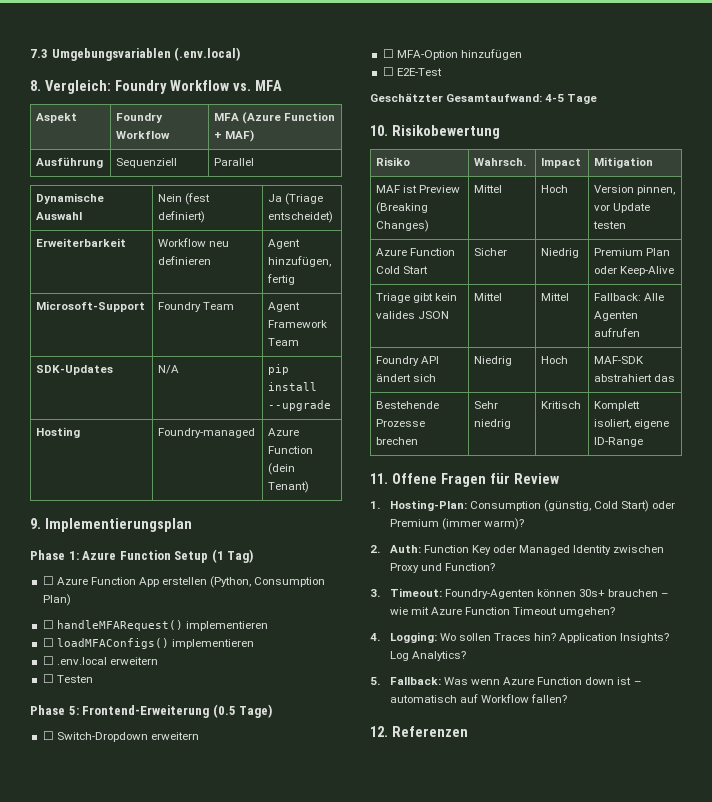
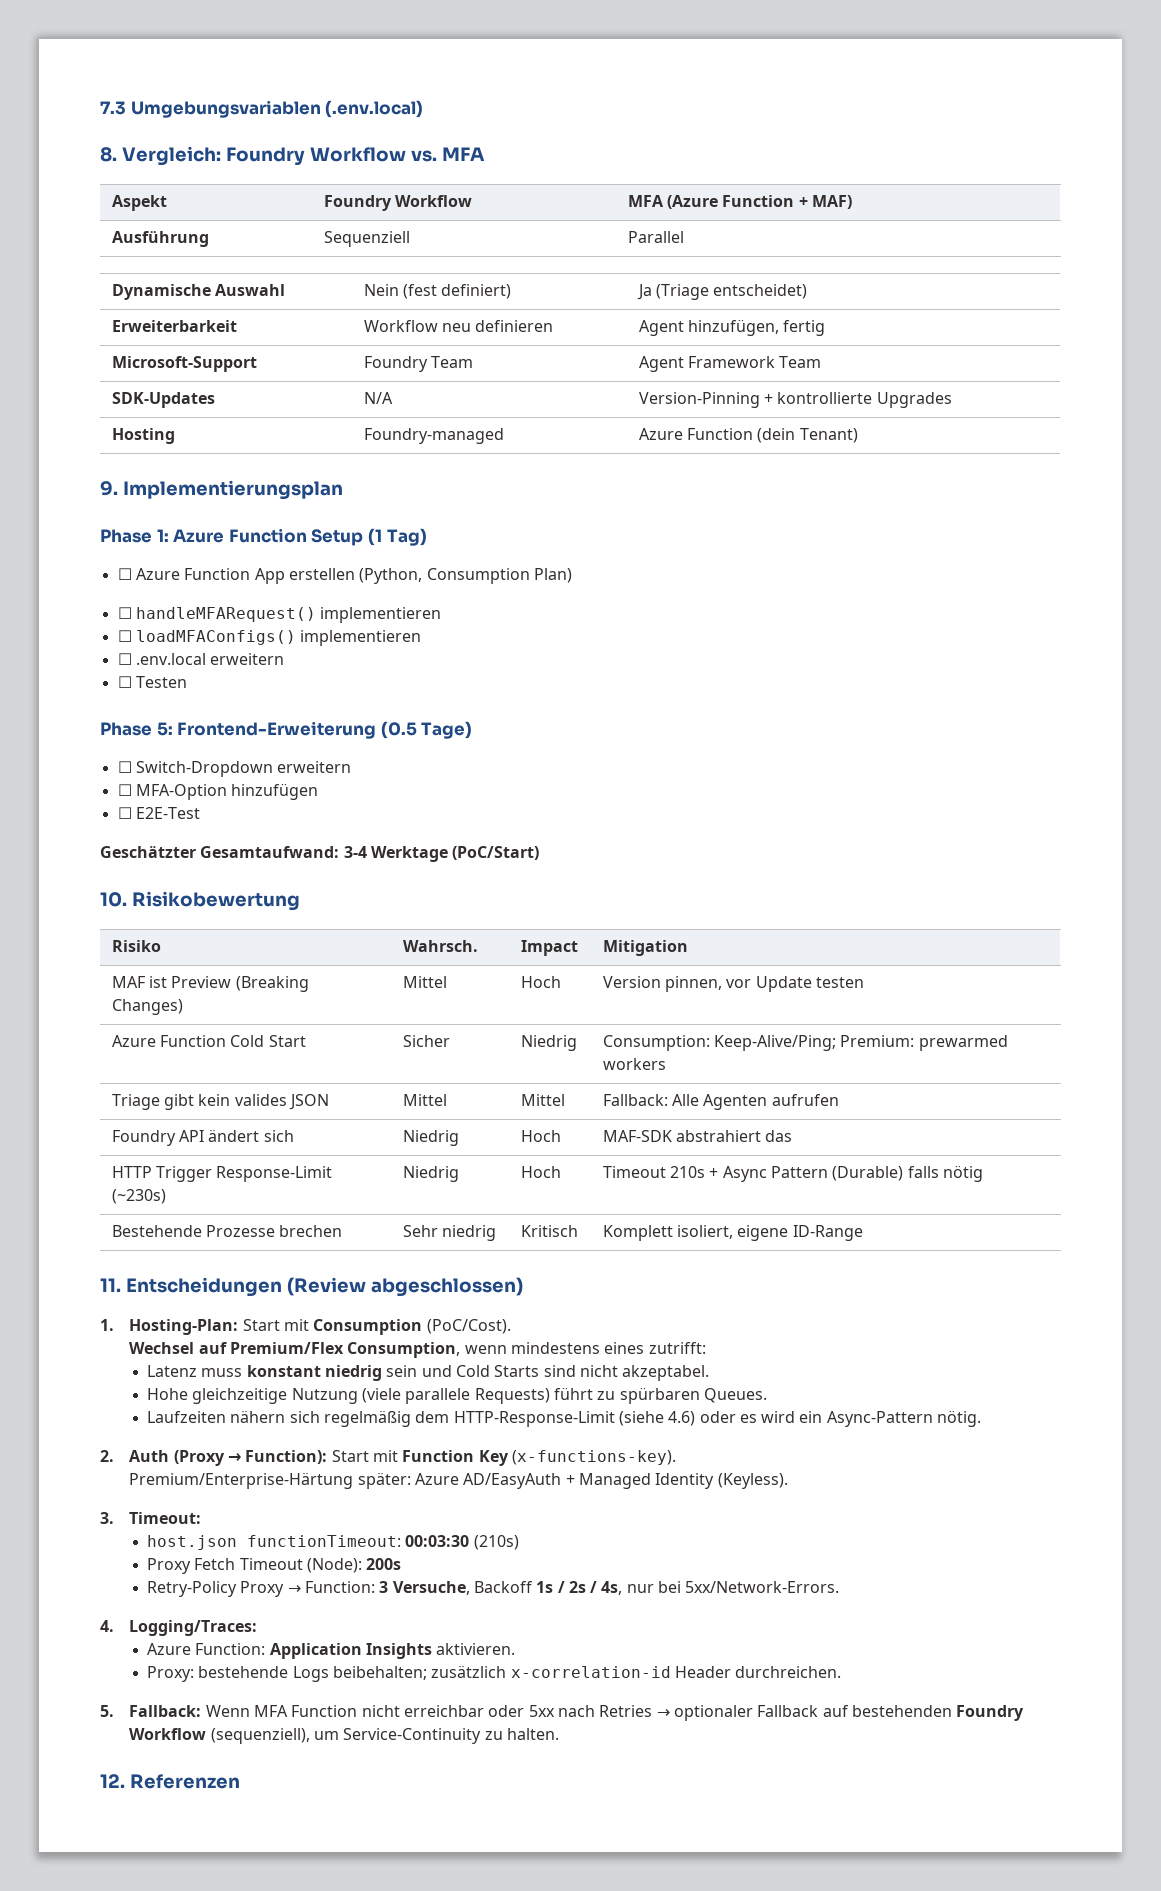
[268,364,290,375] [268,382,318,391] [268,400,332,411] pip install --upgrade -> [638,392,952,408] Version-Pinning + kontrollierte Upgrades
[545,94,598,104] 4-5 Tage -> [343,846,540,862] 3-4 Werktage (PoC/Start)
[594,248,671,256] [594,266,675,276] Premium Plan oder Keep-Alive -> [602,1035,1008,1051] [602,1058,666,1070] Consumption: Keep-Alive/Ping; Premium: prewarmed workers
(676, 378) none -> [111,1166,333,1182] [111,1189,166,1204] [402,1166,459,1182] [520,1166,561,1178] [602,1165,984,1182] // HTTP Trigger Response-Limit (~230s) | Niedrig | Hoch | Timeout 210s + Async Pattern (Durable) falls nötig
[391,473,559,487] [370,500,676,512] [389,518,524,530] [370,545,665,555] [389,563,495,573] [370,588,670,599] [389,607,616,617] [370,632,670,643] [389,651,466,661] [370,677,642,685] [389,694,568,703] Offene Fragen für Review // 1. Hosting-Plan: Consumption (günstig, Cold Start) oder Premium (immer warm)? // 2. Auth: Function Key oder Managed Identity zwischen Proxy und Function? // 3. Timeout: Foundry-Agenten können 30s+ brauchen – wie mit Azure Function Timeout umgehen? // 4. Logging: Wo sollen Traces hin? Application Insights? Log Analytics? // 5. Fallback: Was wenn Azure Function down ist – automatisch auf Workflow fallen? -> [125,1277,523,1297] [100,1319,511,1335] [129,1342,706,1358] [146,1365,710,1381] [146,1387,767,1404] [146,1410,982,1427] [100,1450,676,1466] [129,1472,788,1489] [100,1512,202,1524] [146,1535,519,1550] [146,1558,402,1574] [146,1581,840,1597] [100,1620,258,1636] [146,1643,516,1659] [146,1665,842,1682] [100,1705,1025,1721] [129,1728,559,1744] Entscheidungen (Review abgeschlossen) // 1. Hosting-Plan: Start mit Consumption (PoC/Cost). // Wechsel auf Premium/Flex Consumption, wenn mindestens eines zutrifft: // Latenz muss konstant niedrig sein und Cold Starts sind nicht akzeptabel. // Hohe gleichzeitige Nutzung (viele parallele Requests) führt zu spürbaren Queues. // Laufzeiten nähern sich regelmäßig dem HTTP-Response-Limit (siehe 4.6) oder es wird ein Async-Pattern nötig. // 2. Auth (Proxy → Function): Start mit Function Key (x-functions-key). // Premium/Enterprise-Härtung später: Azure AD/EasyAuth + Managed Identity (Keyless). // 3. Timeout: // host.json functionTimeout: 00:03:30 (210s) // Proxy Fetch Timeout (Node): 200s // Retry-Policy Proxy → Function: 3 Versuche, Backoff 1s / 2s / 4s, nur bei 5xx/Network-Errors. // 4. Logging/Traces: // Azure Function: Application Insights aktivieren. // Proxy: bestehende Logs beibehalten; zusätzlich x-correlation-id Header durchreichen. // 5. Fallback: Wenn MFA Function nicht erreichbar oder 5xx nach Retries → optionaler Fallback auf bestehenden Foundry Workflow (sequenziell), um Service-Continuity zu halten.

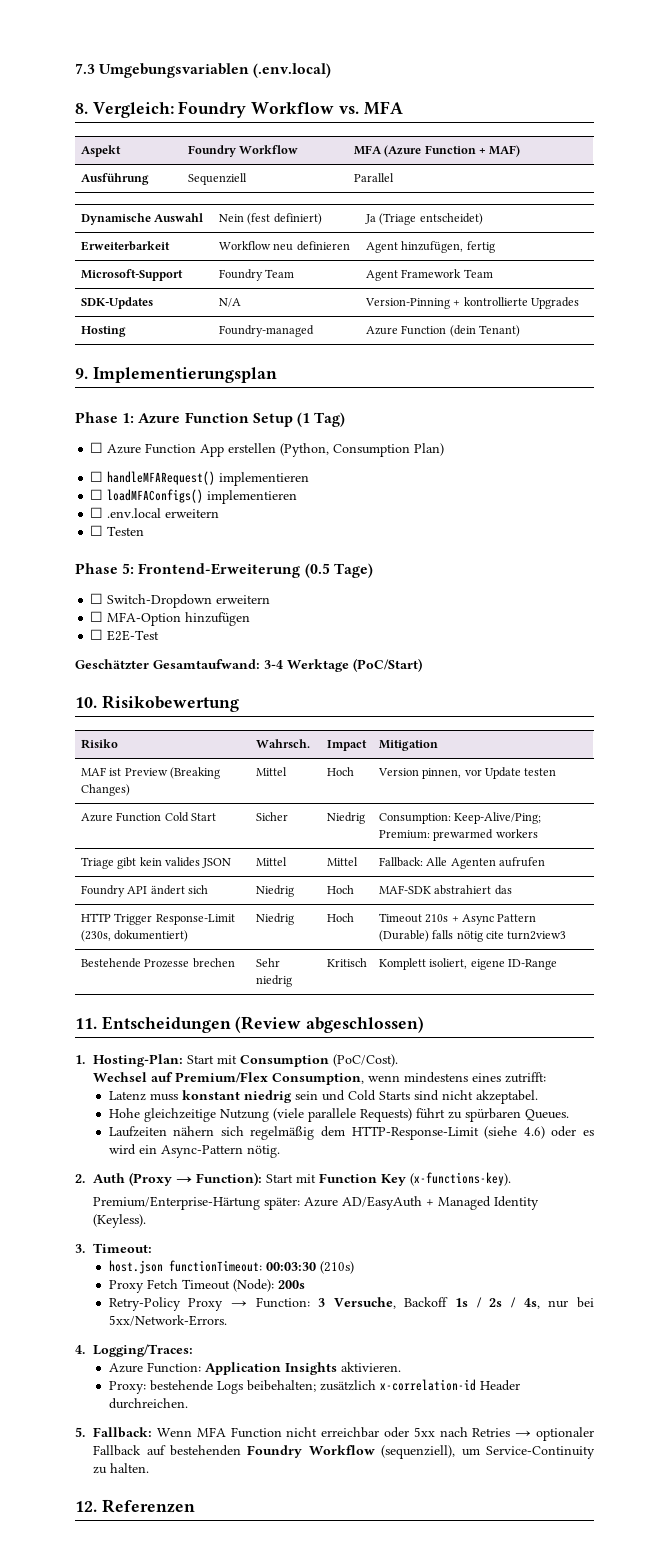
[111,1189,166,1204] (~230s) -> [80,930,189,942] (230s, dokumentiert)
(984, 1173) none -> [485,931,567,940] cite turn2view3

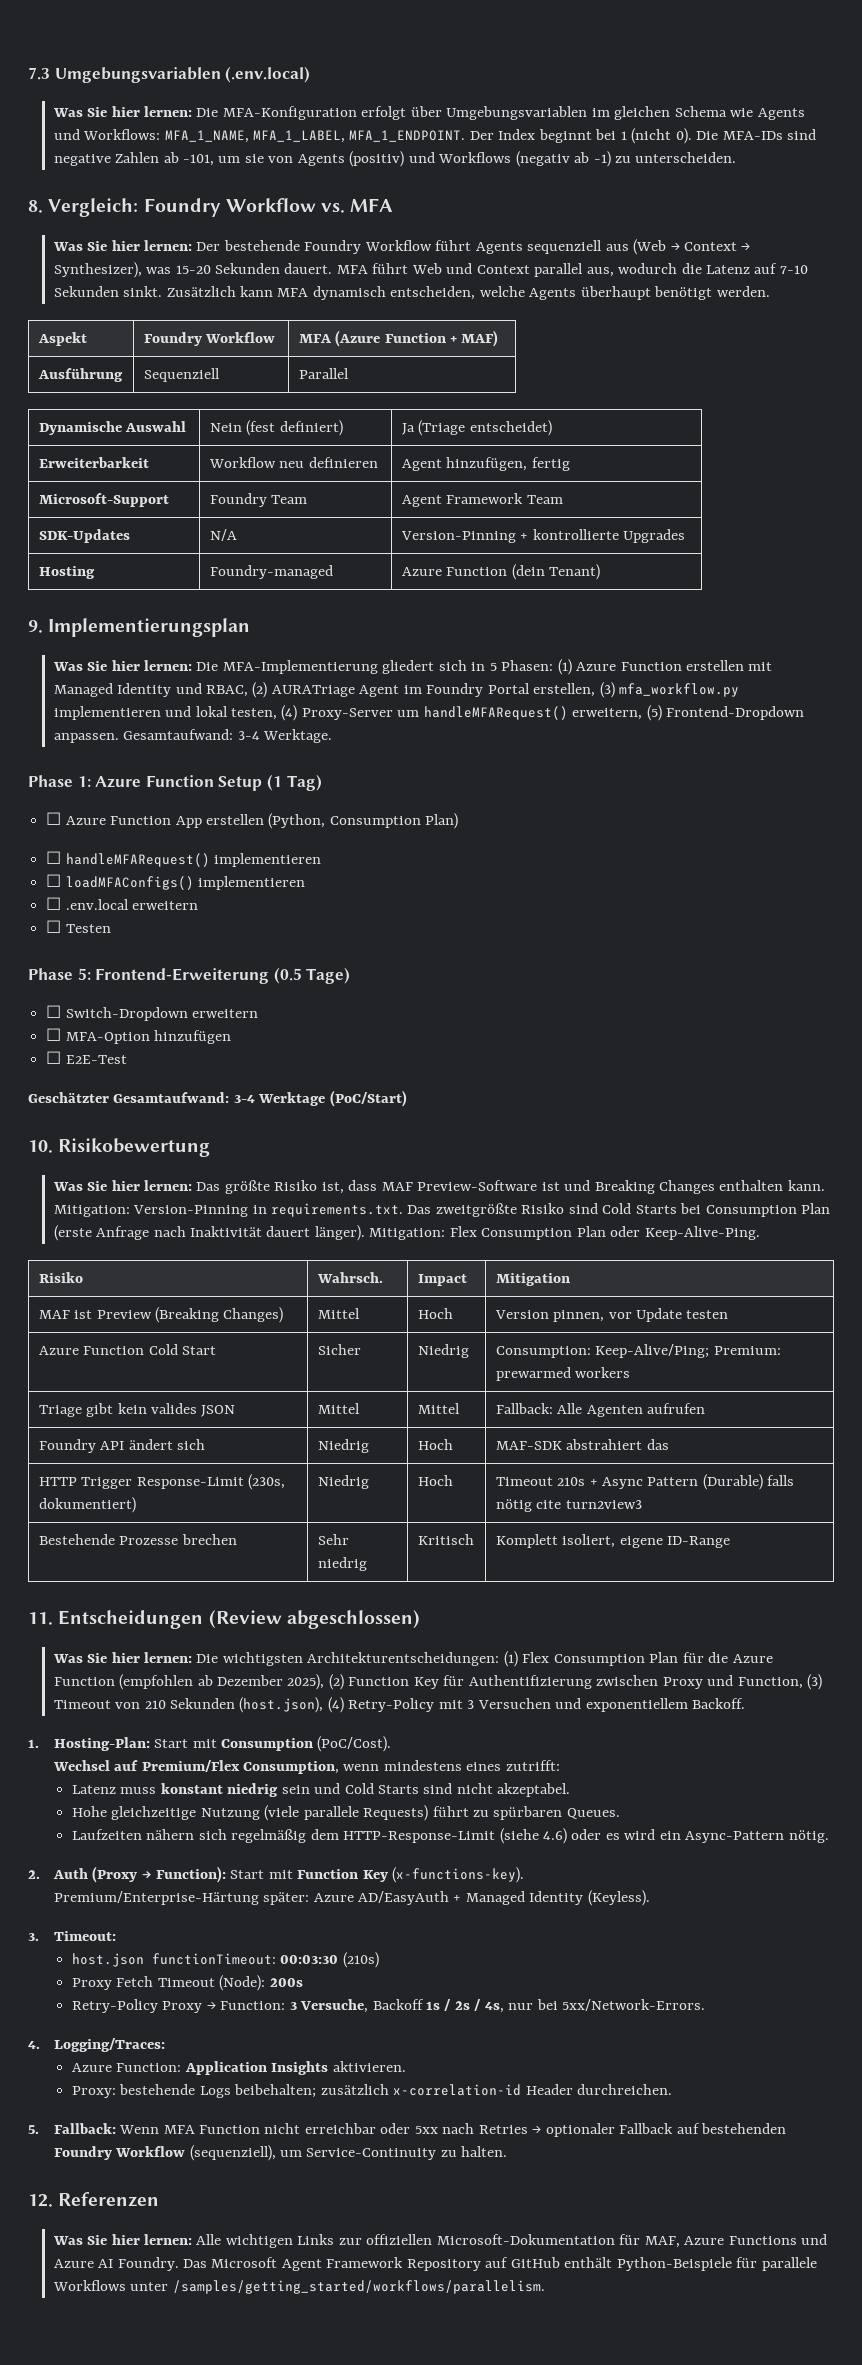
(332, 70) none -> [52,106,805,120] [53,128,816,144] [53,151,737,167] // Was Sie hier lernen: Die MFA-Konfiguration erfolgt über Umgebungsvariablen im gleichen Schema wie Agents und Workflows: MFA_1_NAME, MFA_1_LABEL, MFA_1_ENDPOINT. Der Index beginnt bei 1 (nicht 0). Die MFA-IDs sind negative Zahlen ab -101, um sie von Agents (positiv) und Workflows (negativ ab -1) zu unterscheiden.
(403, 108) none -> [52,239,751,255] [53,262,808,278] [53,286,770,300] // Was Sie hier lernen: Der bestehende Foundry Workflow führt Agents sequenziell aus (Web → Context → Synthesizer), was 15-20 Sekunden dauert. MFA führt Web und Context parallel aus, wodurch die Latenz auf 7-10 Sekunden sinkt. Zusätzlich kann MFA dynamisch entscheiden, welche Agents überhaupt benötigt werden.
(277, 375) none -> [52,659,773,675] [53,682,740,698] [53,705,805,721] [53,729,332,743] // Was Sie hier lernen: Die MFA-Implementierung gliedert sich in 5 Phasen: (1) Azure Function erstellen mit Managed Identity und RBAC, (2) AURATriage Agent im Foundry Portal erstellen, (3) mfa_workflow.py implementieren und lokal testen, (4) Proxy-Server um handleMFARequest() erweitern, (5) Frontend-Dropdown anpassen. Gesamtaufwand: 3-4 Werktage.
(239, 703) none -> [52,1180,825,1194] [53,1203,831,1217] [53,1225,760,1241] // Was Sie hier lernen: Das größte Risiko ist, dass MAF Preview-Software ist und Breaking Changes enthalten kann. Mitigation: Version-Pinning in requirements.txt. Das zweitgrößte Risiko sind Cold Starts bei Consumption Plan (erste Anfrage nach Inaktivität dauert länger). Mitigation: Flex Consumption Plan oder Keep-Alive-Ping.
(425, 1024) none -> [52,1651,773,1667] [53,1674,822,1690] [53,1697,746,1713] // Was Sie hier lernen: Die wichtigsten Architekturentscheidungen: (1) Flex Consumption Plan für die Azure Function (empfohlen ab Dezember 2025), (2) Function Key für Authentifizierung zwischen Proxy und Function, (3) Timeout von 210 Sekunden (host.json), (4) Retry-Policy mit 3 Versuchen und exponentiellem Backoff.
(195, 1506) none -> [52,2234,827,2248] [53,2257,817,2271] [52,2280,545,2294] // Was Sie hier lernen: Alle wichtigen Links zur offiziellen Microsoft-Dokumentation für MAF, Azure Functions und Azure AI Foundry. Das Microsoft Agent Framework Repository auf GitHub enthält Python-Beispiele für parallele Workflows unter /samples/getting_started/workflows/parallelism.

